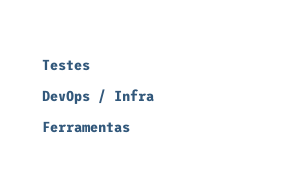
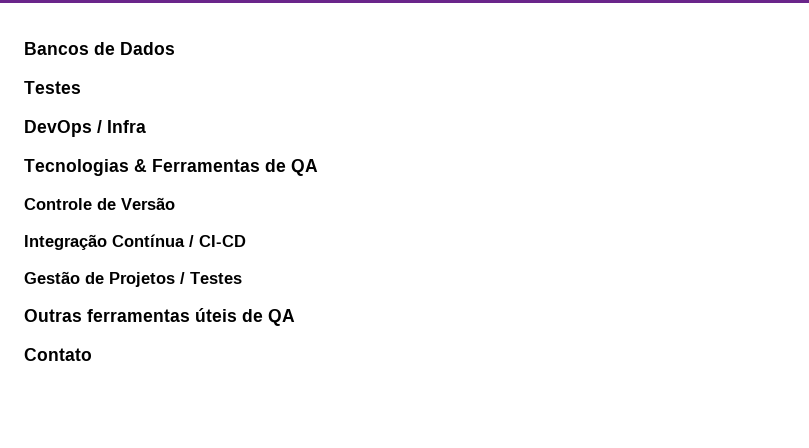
(42, 65) none -> [24,42,175,55] Bancos de Dados //
[42,121,130,133] Ferramentas -> [24,159,318,176] [24,197,175,210] [24,234,246,250] [24,271,242,287] [24,308,295,326] [24,348,92,361] Tecnologias & Ferramentas de QA // Controle de Versão // Integração Contínua / CI-CD // Gestão de Projetos / Testes // Outras ferramentas úteis de QA // Contato

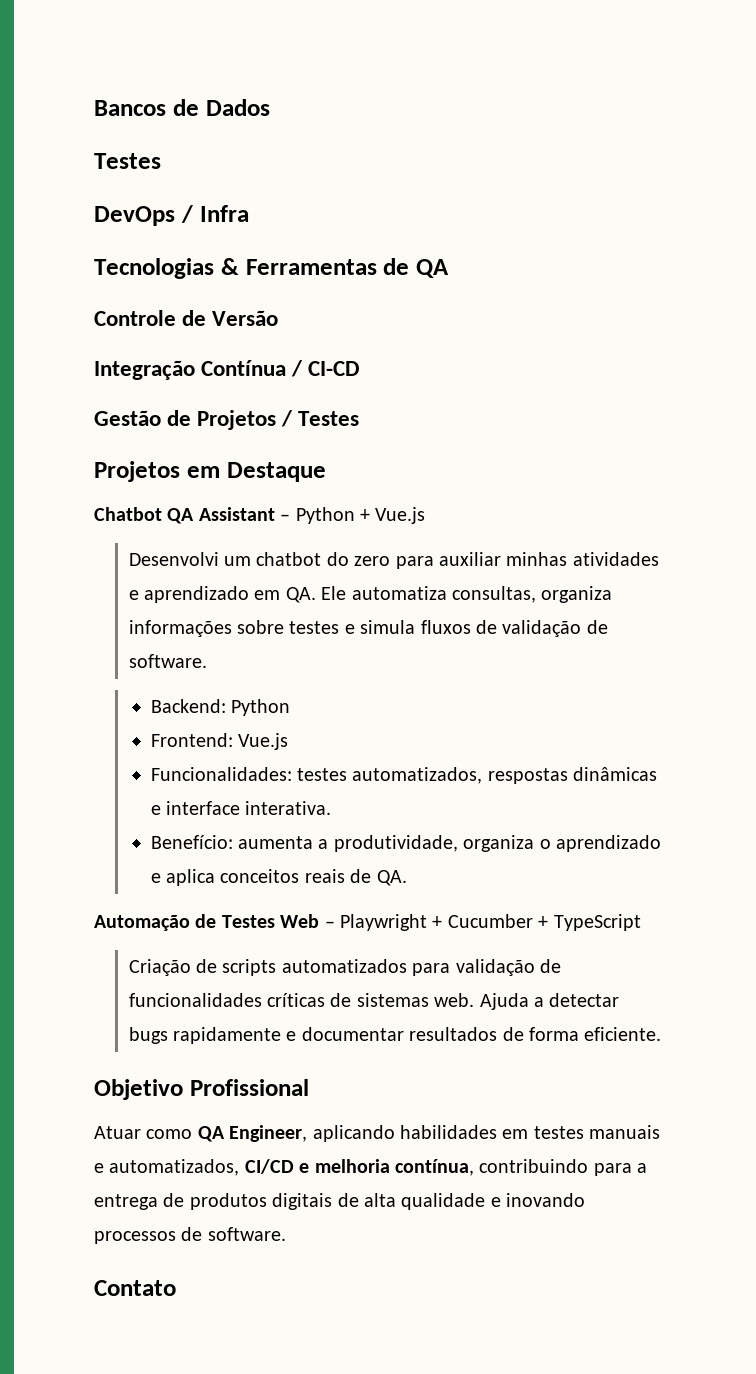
[24,308,295,326] Outras ferramentas úteis de QA -> [94,461,326,482] [94,507,426,524] [128,552,659,569] [128,586,613,603] [128,620,608,637] [128,654,207,668] [150,699,290,716] [150,733,288,750] [150,767,658,784] [150,801,332,815] [150,835,661,852] [150,869,407,886] [94,914,641,931] [128,959,561,976] [128,993,620,1010] [128,1027,662,1044] [94,1079,309,1100] [94,1125,661,1142] [94,1159,648,1176] [94,1193,586,1210] [94,1227,286,1244] Projetos em Destaque // Chatbot QA Assistant – Python + Vue.js // Desenvolvi um chatbot do zero para auxiliar minhas atividades e aprendizado em QA. Ele automatiza consultas, organiza informações sobre testes e simula fluxos de validação de software. // Backend: Python // Frontend: Vue.js // Funcionalidades: testes automatizados, respostas dinâmicas e interface interativa. // Benefício: aumenta a produtividade, organiza o aprendizado e aplica conceitos reais de QA. // Automação de Testes Web – Playwright + Cucumber + TypeScript // Criação de scripts automatizados para validação de funcionalidades críticas de sistemas web. Ajuda a detectar bugs rapidamente e documentar resultados de forma eficiente. // Objetivo Profissional // Atuar como QA Engineer, aplicando habilidades em testes manuais e automatizados, CI/CD e melhoria contínua, contribuindo para a entrega de produtos digitais de alta qualidade e inovando processos de software.

